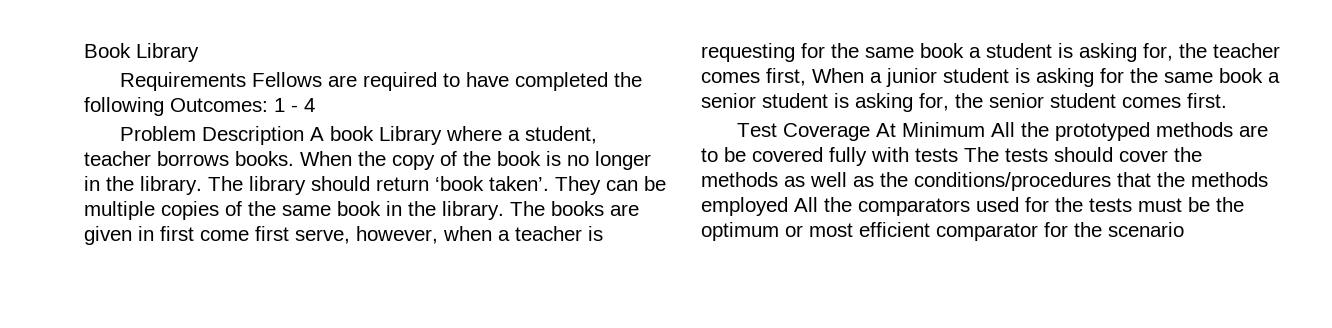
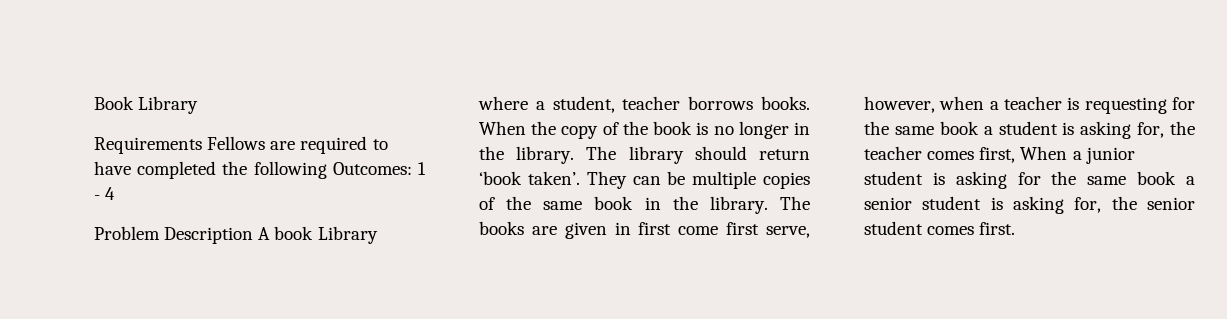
[736,122,1268,141] [701,147,1202,166] [701,172,1268,191] [701,197,1244,216] [701,222,1184,241] // Test Coverage At Minimum All the prototyped methods are to be covered fully with tests The tests should cover the methods as well as the conditions/procedures that the methods employed All the comparators used for the tests must be the optimum or most efficient comparator for the scenario -> (1016, 228) none

